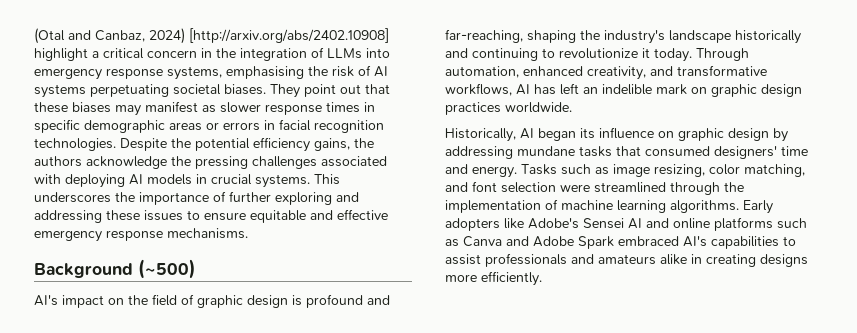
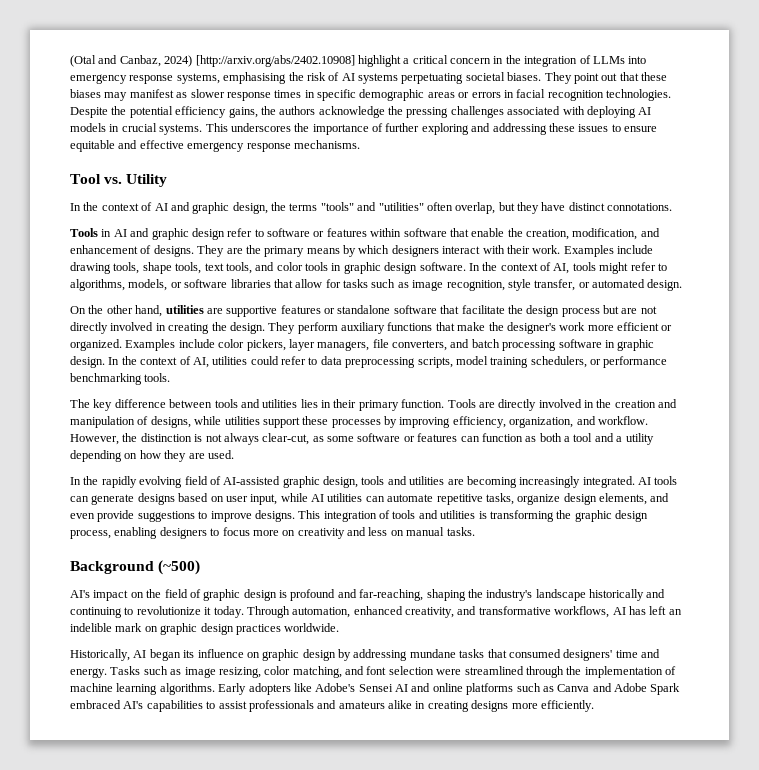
(248, 233) none -> [70,174,168,187] [70,202,673,214] [70,228,660,240] [70,245,653,257] [70,262,667,274] [70,279,683,291] [70,305,657,317] [70,322,673,334] [70,339,655,351] [70,356,668,368] [70,373,171,385] [70,399,678,411] [70,416,648,428] [70,433,654,445] [70,450,234,462] [70,476,678,488] [70,493,670,505] [70,510,648,522] [70,527,475,539] // Tool vs. Utility // In the context of AI and graphic design, the terms "tools" and "utilities" often overlap, but they have distinct connotations. // Tools in AI and graphic design refer to software or features within software that enable the creation, modification, and enhancement of designs. They are the primary means by which designers interact with their work. Examples include drawing tools, shape tools, text tools, and color tools in graphic design software. In the context of AI, tools might refer to algorithms, models, or software libraries that allow for tasks such as image recognition, style transfer, or automated design. // On the other hand, utilities are supportive features or standalone software that facilitate the design process but are not directly involved in creating the design. They perform auxiliary functions that make the designer's work more efficient or organized. Examples include color pickers, layer managers, file converters, and batch processing software in graphic design. In the context of AI, utilities could refer to data preprocessing scripts, model training schedulers, or performance benchmarking tools. // The key difference between tools and utilities lies in their primary function. Tools are directly involved in the creation and manipulation of designs, while utilities support these processes by improving efficiency, organization, and workflow. However, the distinction is not always clear-cut, as some software or features can function as both a tool and a utility depending on how they are used. // In the rapidly evolving field of AI-assisted graphic design, tools and utilities are becoming increasingly integrated. AI tools can generate designs based on user input, while AI utilities can automate repetitive tasks, organize design elements, and even provide suggestions to improve designs. This integration of tools and utilities is transforming the graphic design process, enabling designers to focus more on creativity and less on manual tasks.

